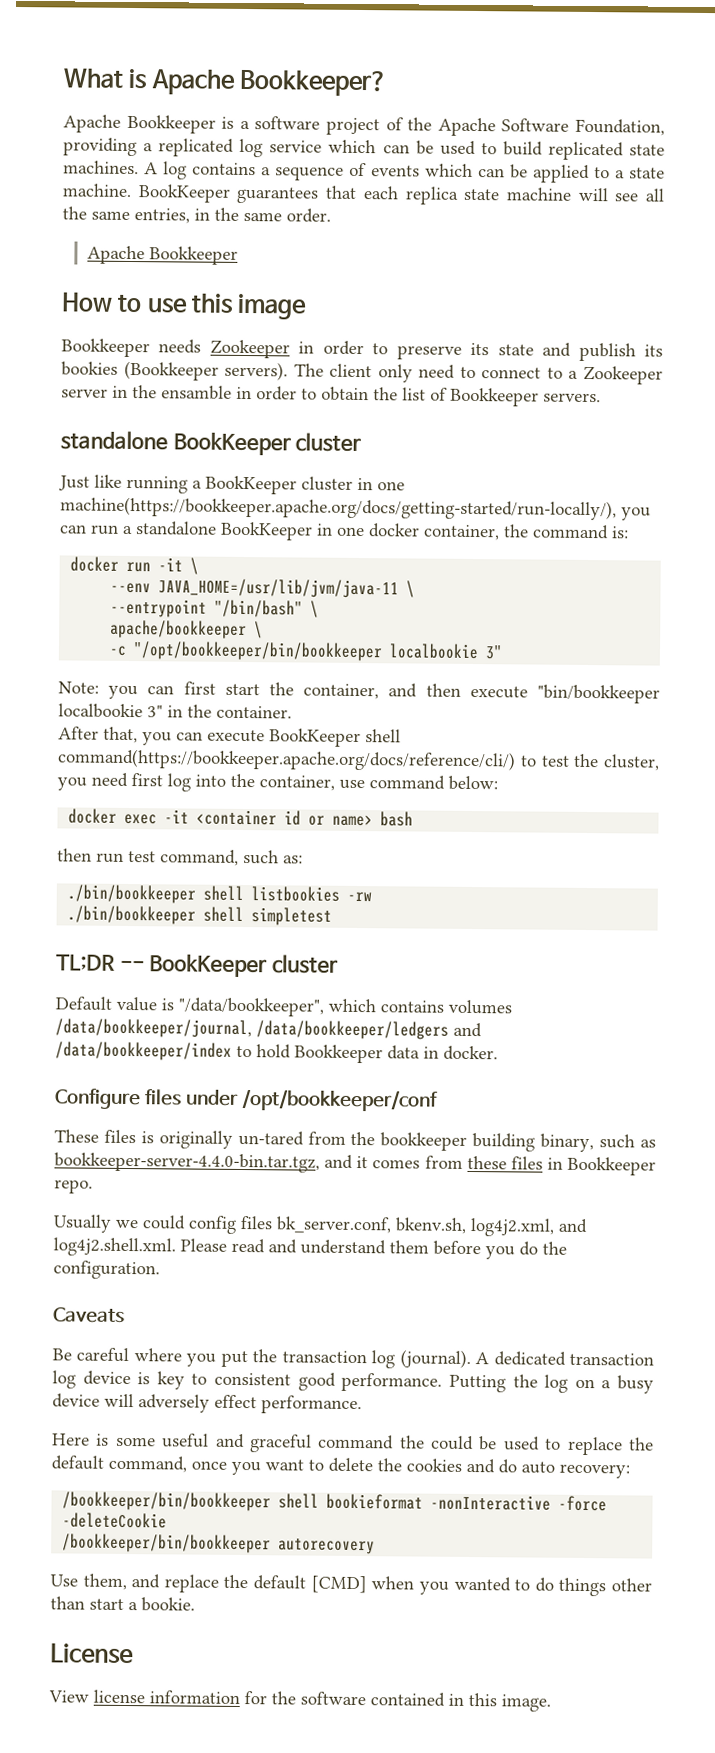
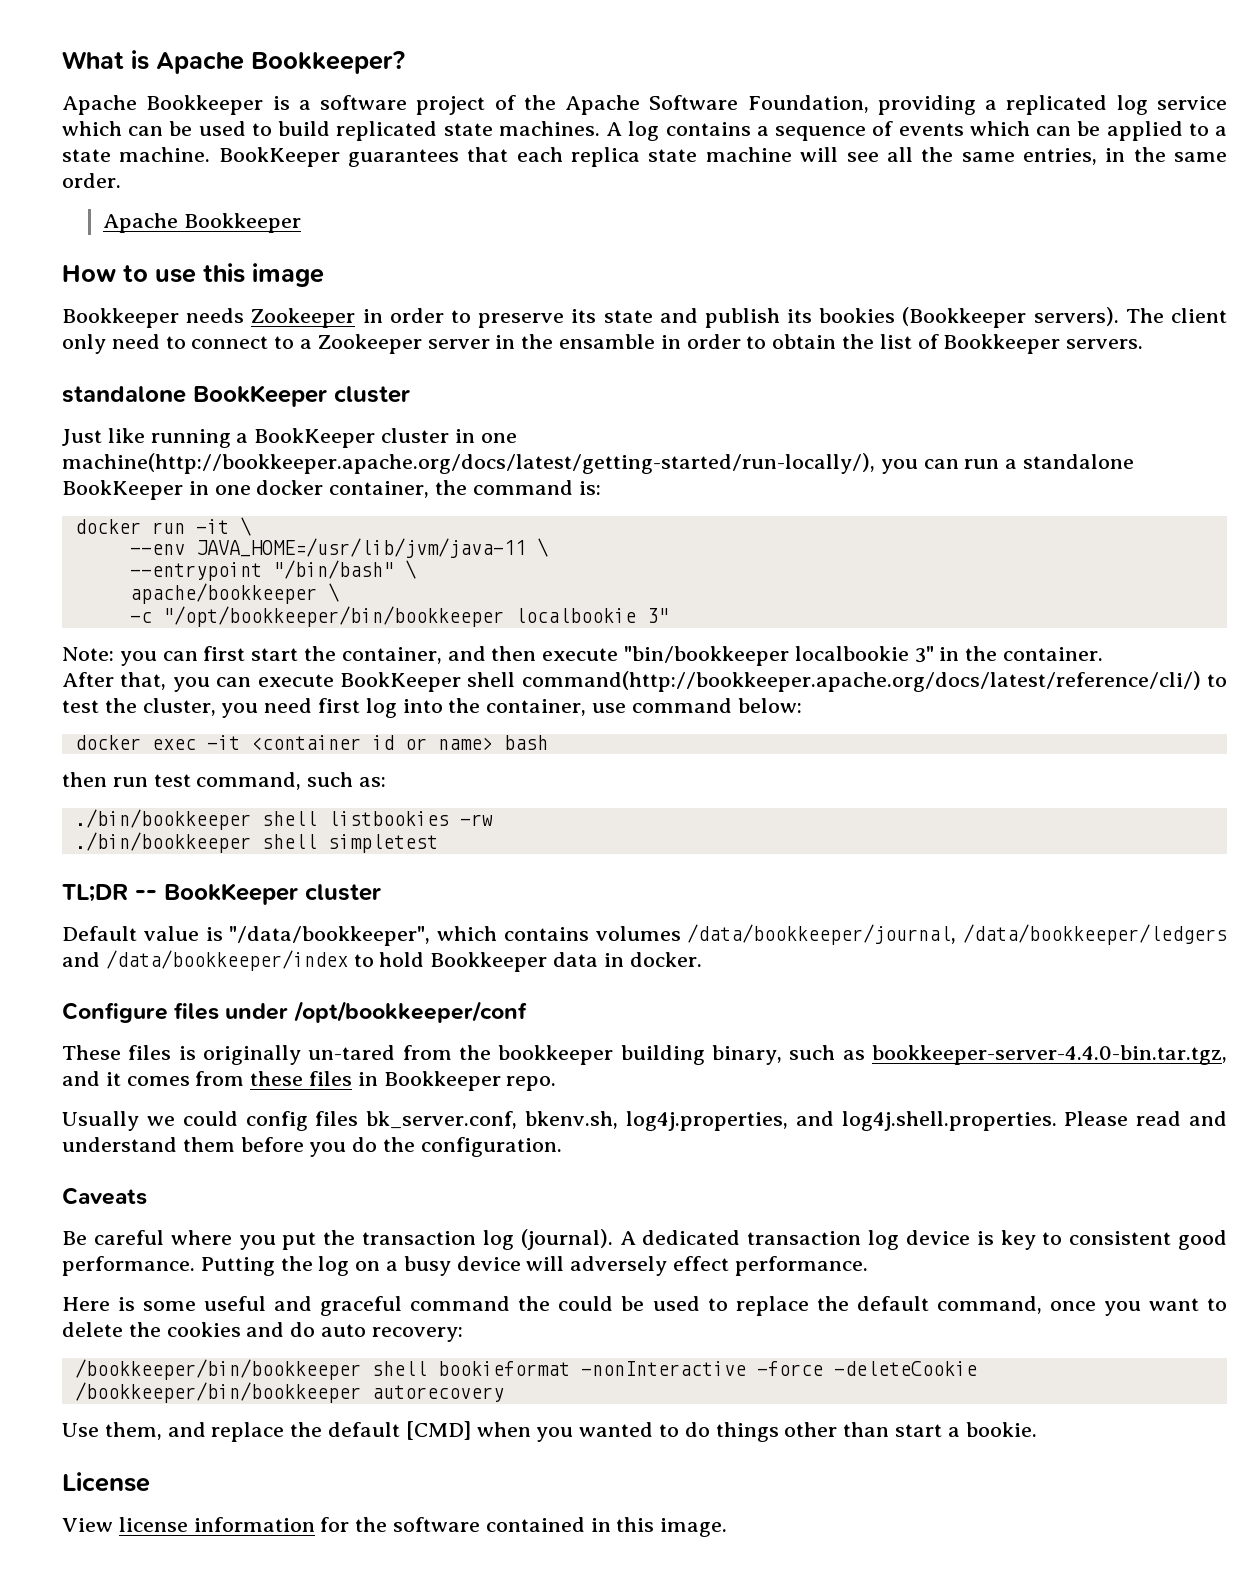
[60,496,617,521] machine(https://bookkeeper.apache.org/docs/getting-started/run-locally/), -> [62,453,875,474] machine(http://bookkeeper.apache.org/docs/latest/getting-started/run-locally/),
[57,748,516,772] command(https://bookkeeper.apache.org/docs/reference/cli/) -> [521,671,1201,692] command(http://bookkeeper.apache.org/docs/latest/reference/cli/)
[470,1218,588,1237] [53,1237,176,1257] log4j2.xml, and log4j2.shell.xml. -> [625,1111,1057,1131] log4j.properties, and log4j.shell.properties.

